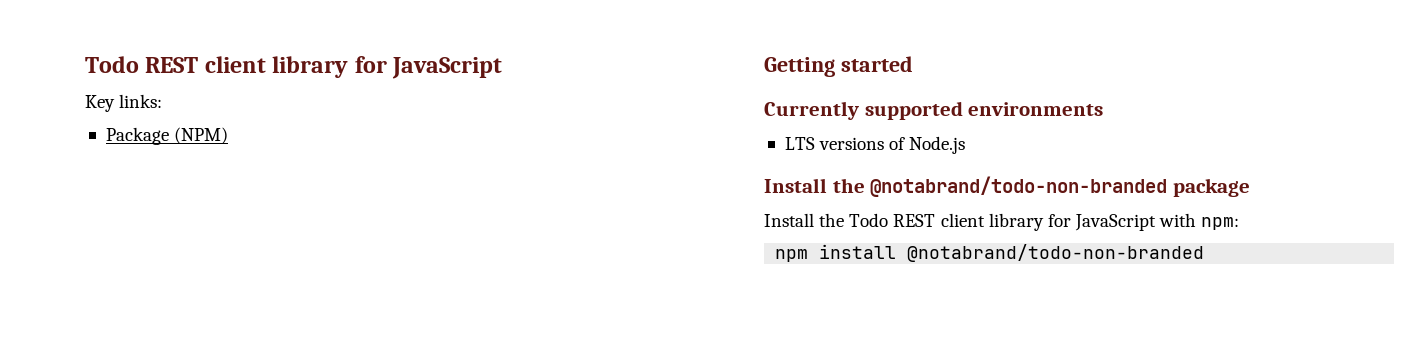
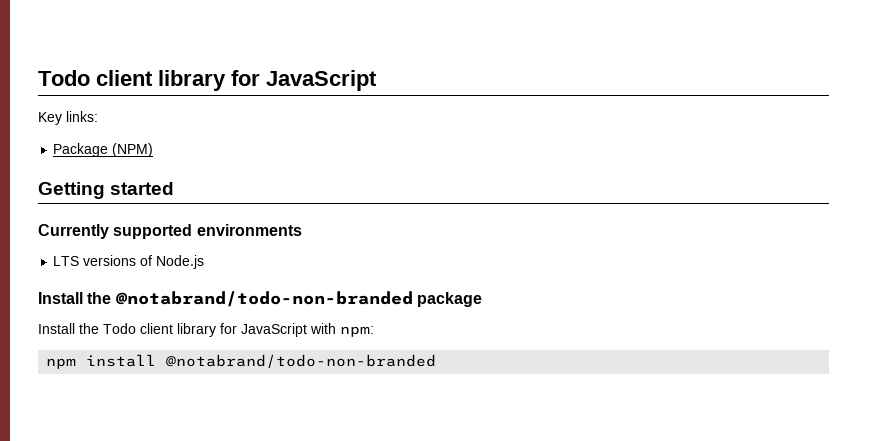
[85,56,199,73] Todo REST -> [38,70,90,86] Todo
[893,214,936,227] REST -> (136, 328) none

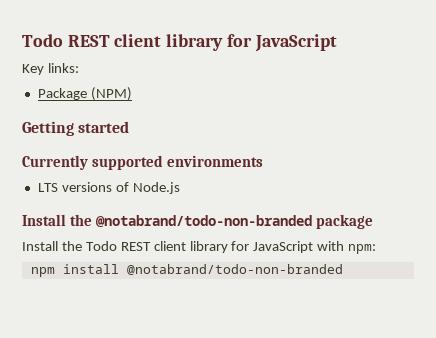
[38,70,90,86] Todo -> [22,34,110,47] Todo REST
(136, 328) none -> [120,242,151,251] REST

